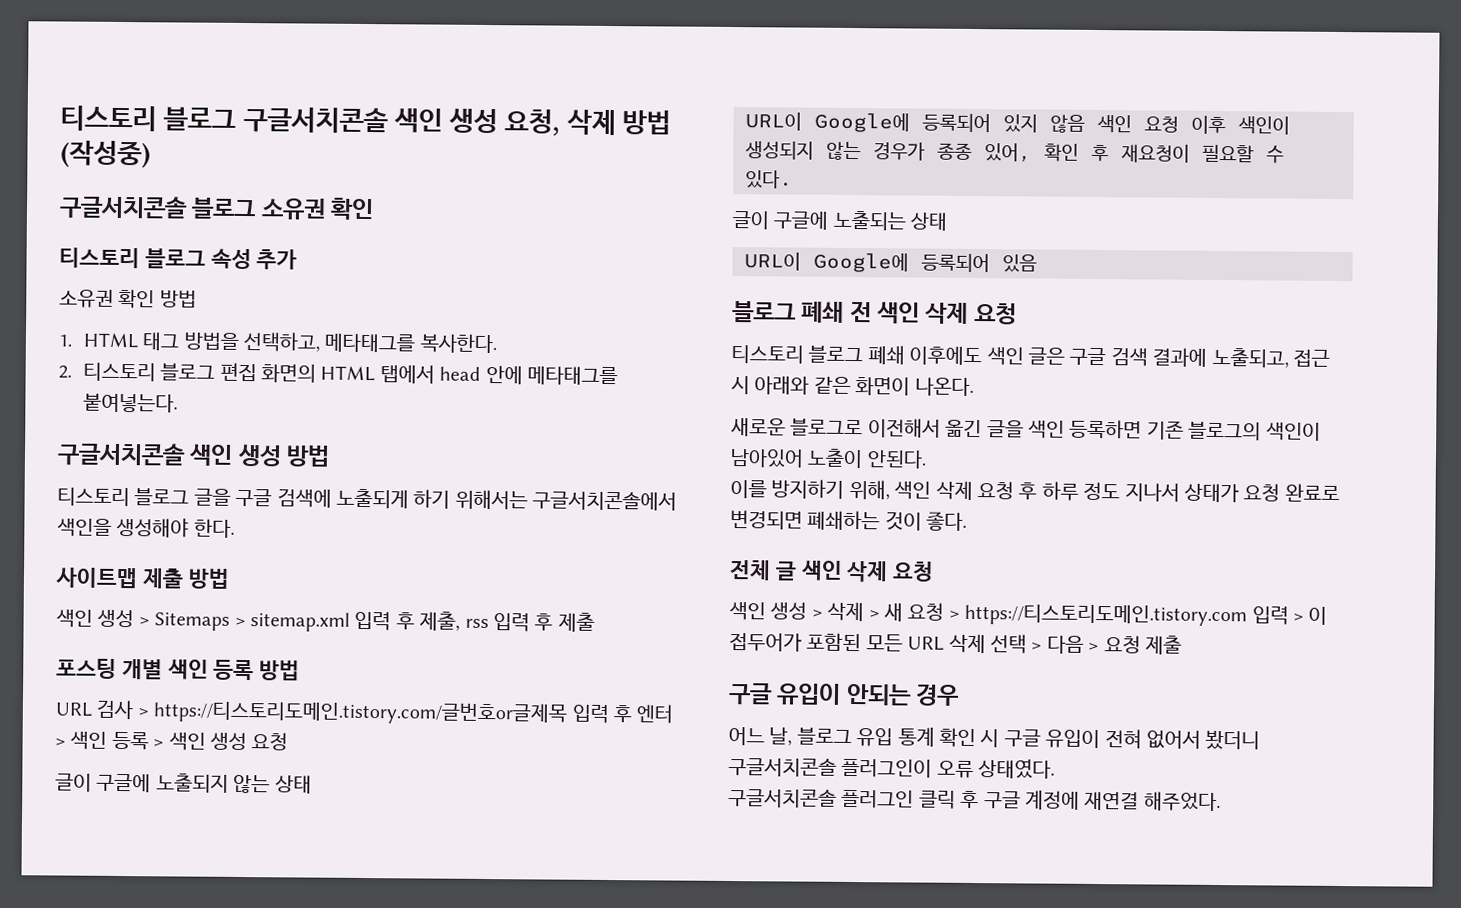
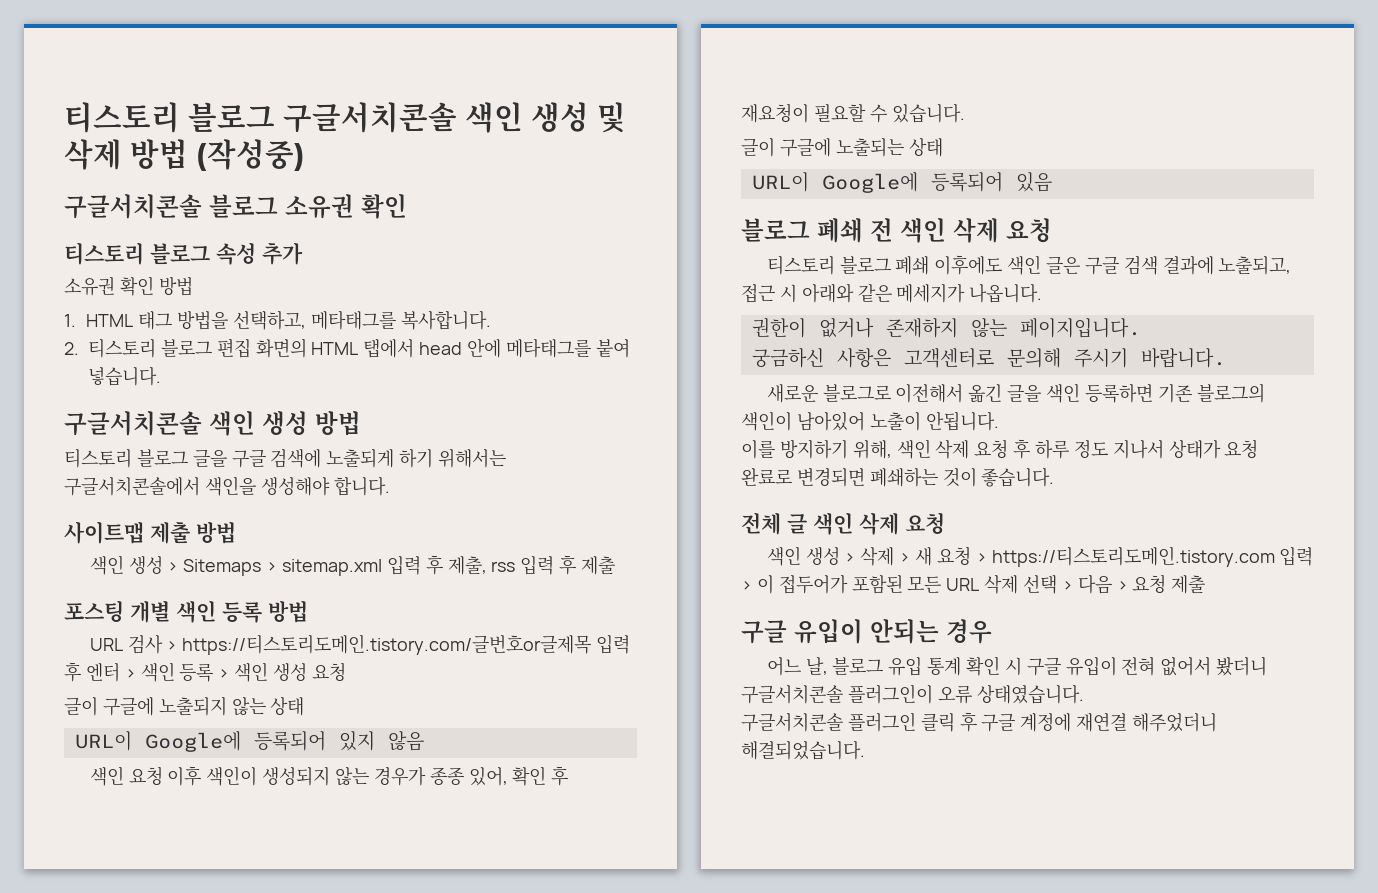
[504,109,561,136] 요청, -> [597,102,626,133] 및
[419,333,497,354] 복사한다. -> [400,310,491,330] 복사합니다.
[82,393,178,413] 붙여넣는다. -> [595,339,630,358] [88,366,161,386] 붙여 넣습니다.
[193,518,235,538] 한다. -> [333,476,390,496] 합니다.
(1085, 123) none -> (424, 741) //
[745,170,793,189] 있다. -> [891,103,965,123] 있습니다.
[855,377,974,396] 화면이 나온다. -> [896,283,1043,303] [751,317,1141,338] [751,348,1226,368] 메세지가 나옵니다. // 권한이 없거나 존재하지 않는 페이지입니다. // 궁금하신 사항은 고객센터로 문의해 주시기 바랍니다.
[866,449,927,469] 안된다. -> [925,411,999,431] 안됩니다.
[926,511,968,531] 좋다. -> [981,467,1055,487] 좋습니다.
[978,758,1056,779] 상태였다. -> [976,684,1084,704] 상태였습니다.
[1143,791,1221,812] 해주었다. -> [1132,713,1218,732] [741,740,865,760] 해주었더니 해결되었습니다.

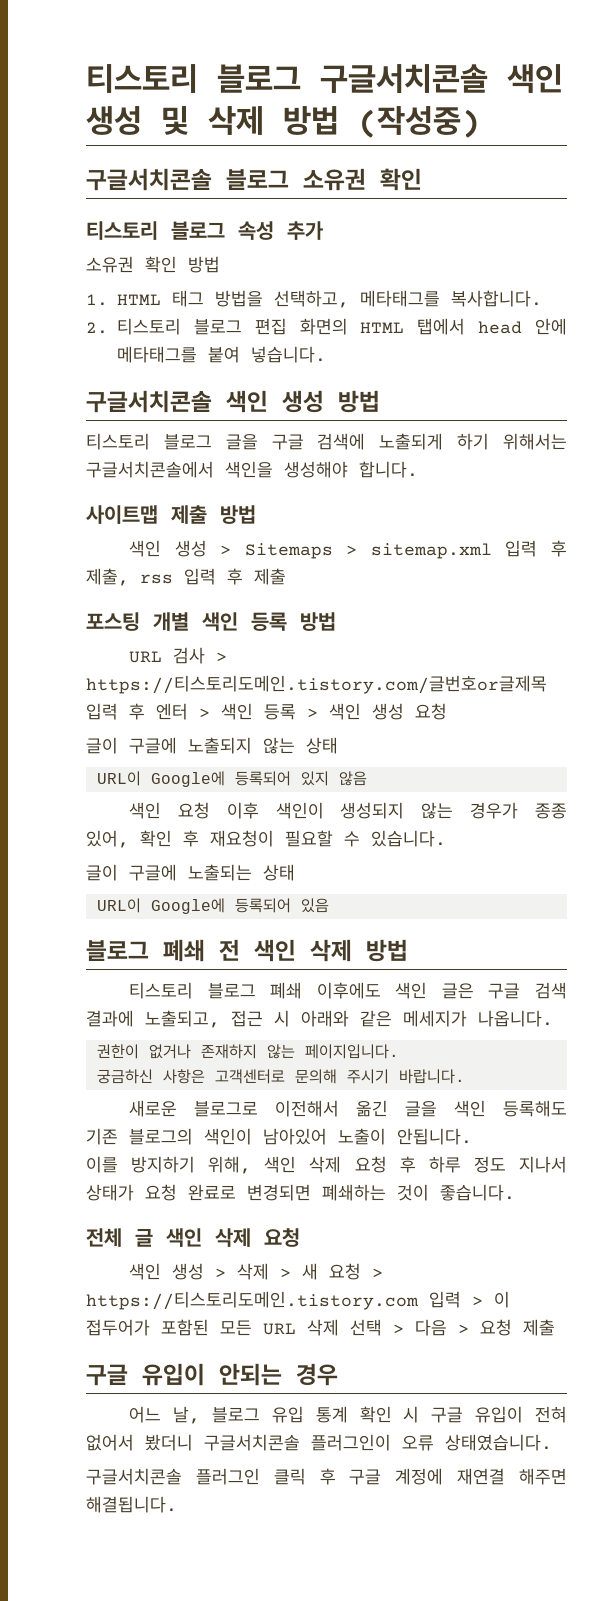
[1006,218,1052,243] 요청 -> [366,939,408,962] 방법
[1084,384,1153,403] 등록하면 -> [503,1100,567,1117] 등록해도
[1132,713,1218,732] [741,740,865,760] 해주었더니 해결되었습니다. -> [519,1468,567,1485] [86,1496,177,1513] 해주면 해결됩니다.

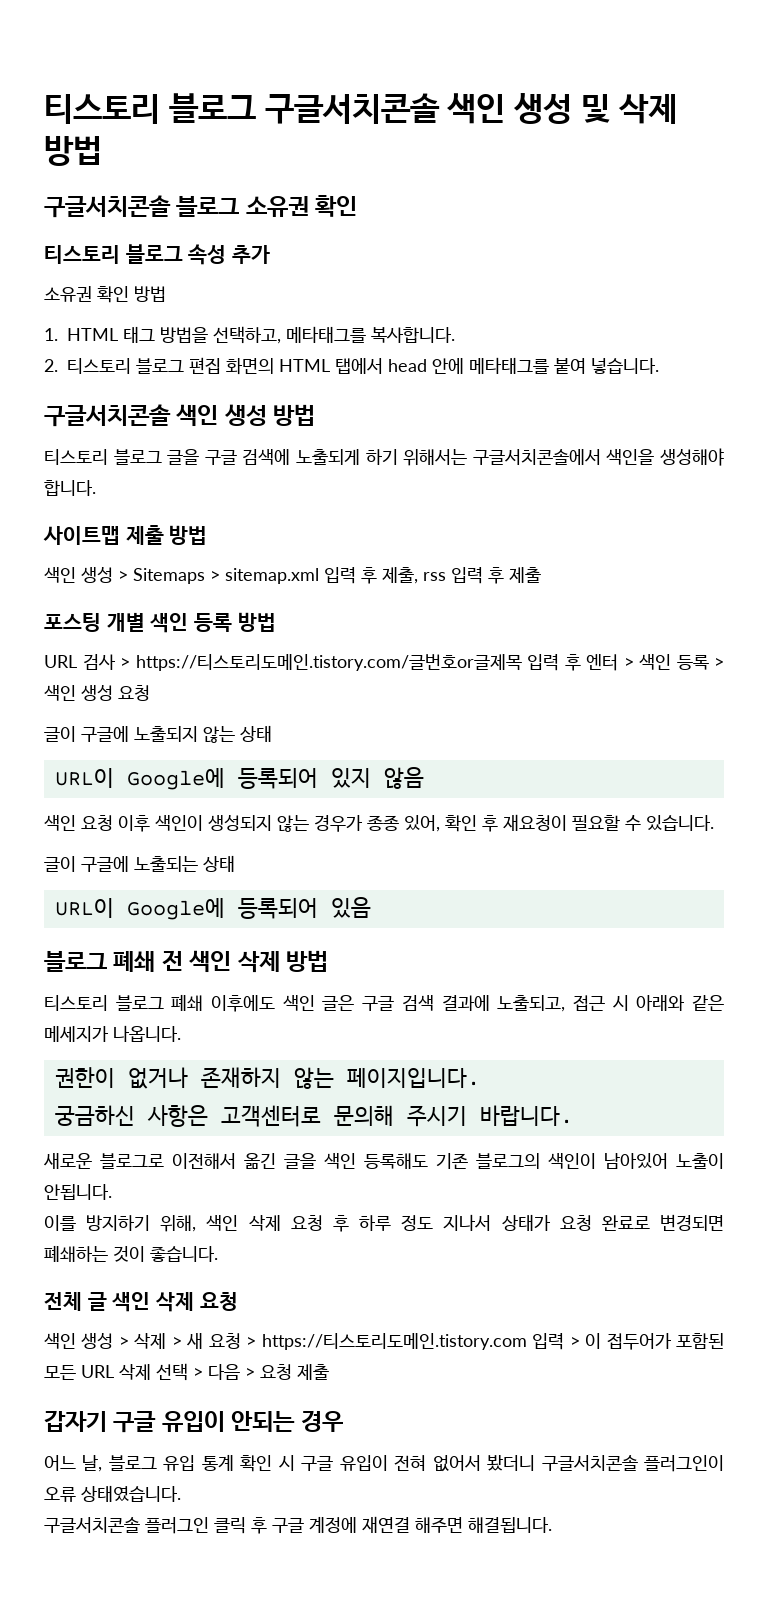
[358,106,480,138] (작성중) -> (102, 150) none
(555, 1327) none -> [44,1410,107,1432] 갑자기

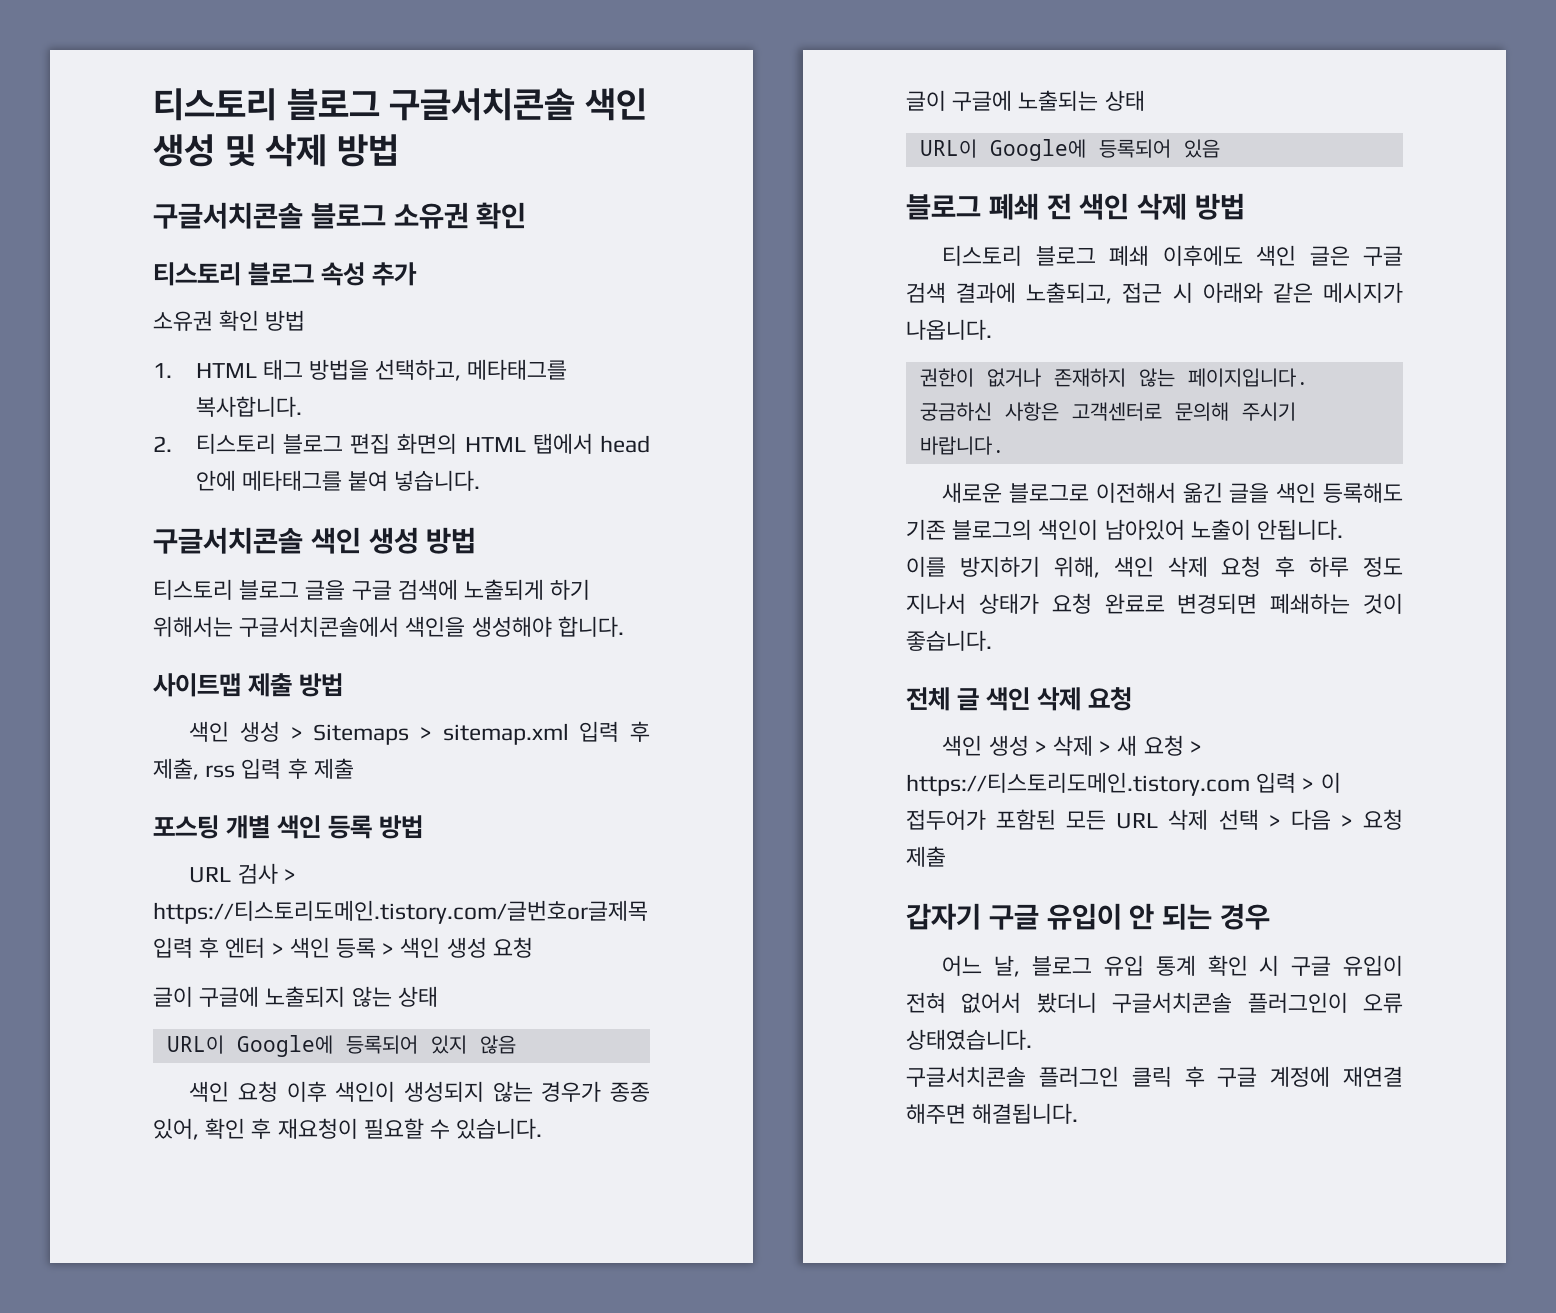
[44,1026,109,1042] 메세지가 -> [1323,282,1403,303] 메시지가
[231,1411,296,1432] 안되는 -> [1129,903,1213,930] 안 되는

